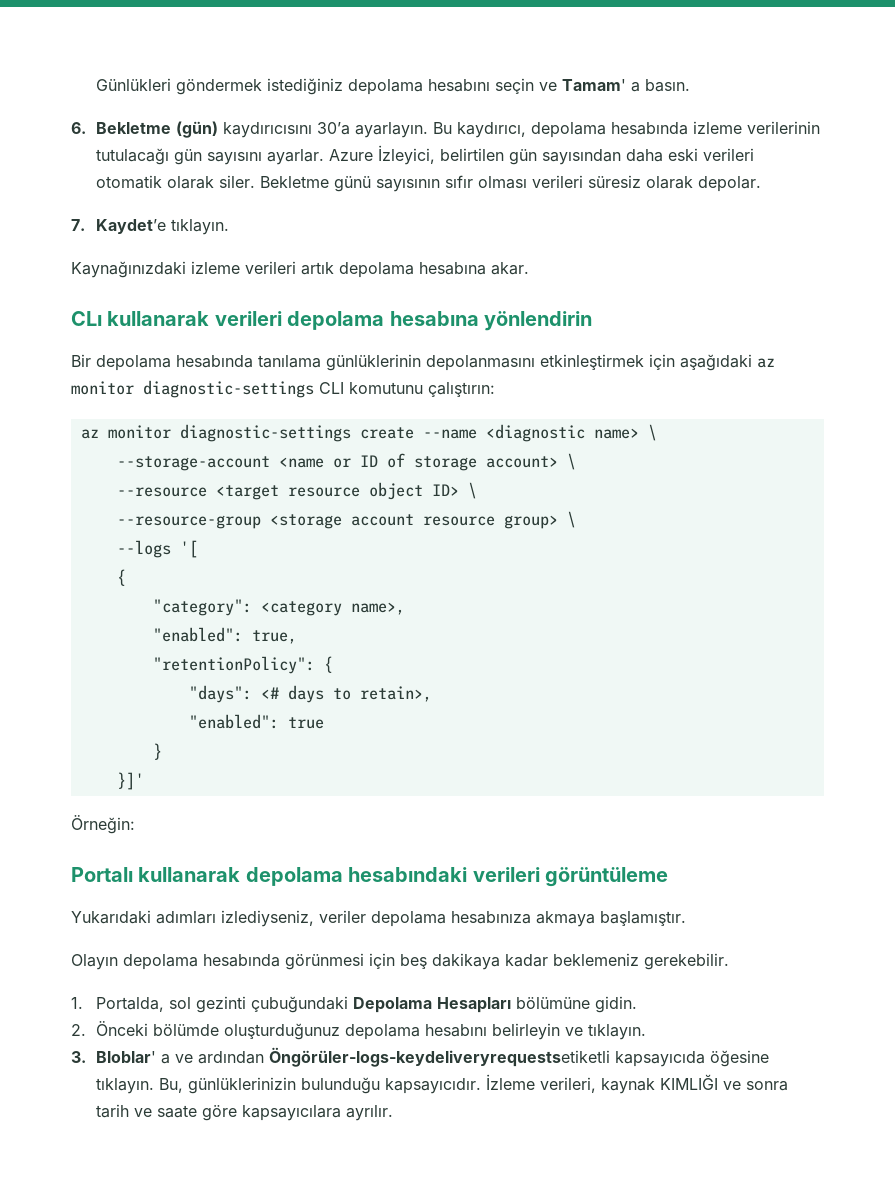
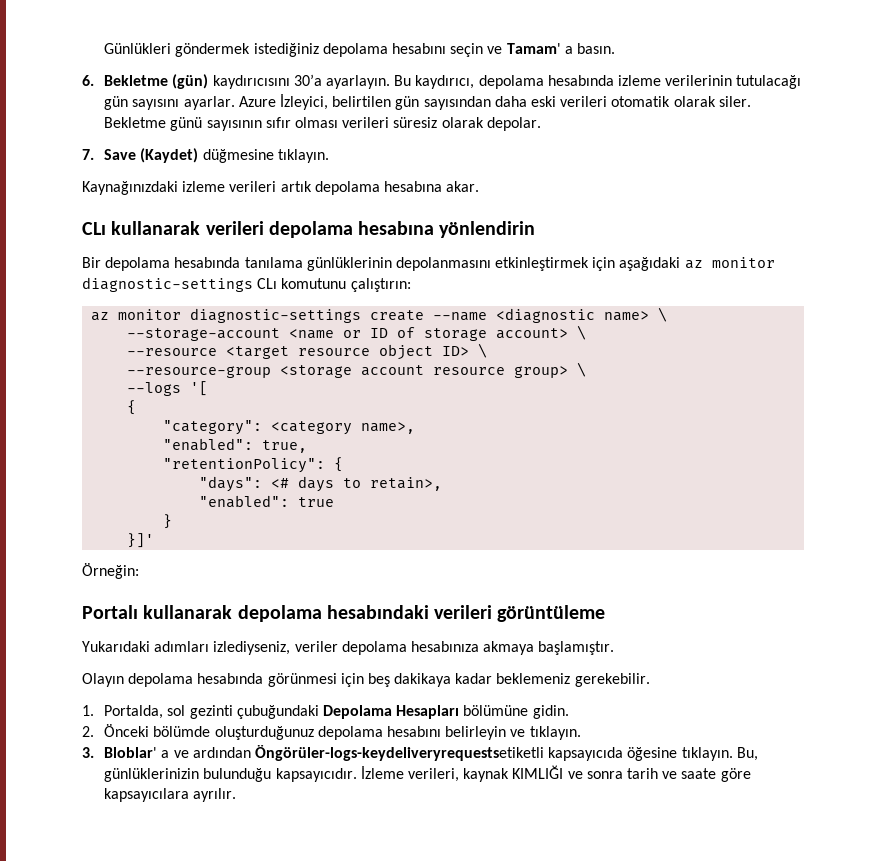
[95,219,166,234] Kaydet’e -> [104,148,274,163] Save (Kaydet) düğmesine
[319,382,344,394] CLI -> [257,278,278,289] CLı

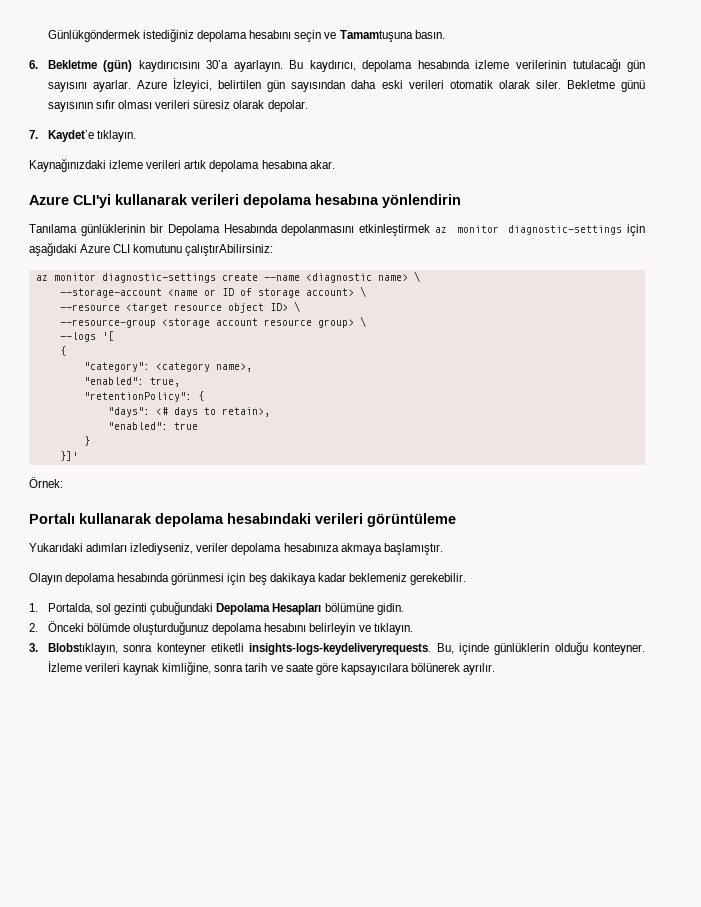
[104,43,251,57] Günlükleri göndermek -> [47,30,140,42] Günlükgöndermek
[506,43,573,54] Tamam' a -> [339,30,413,42] Tamamtuşuna
[104,148,274,163] Save (Kaydet) düğmesine -> [47,130,94,142] Kaydet’e
[82,222,106,235] CLı -> [29,194,111,208] Azure CLI'yi
[82,257,775,271] [82,277,411,292] Bir depolama hesabında tanılama günlüklerinin depolanmasını etkinleştirmek için aşağıdaki az monitor diagnostic-settings CLı komutunu çalıştırın: -> [29,224,645,236] [29,242,274,256] Tanılama günlüklerinin bir Depolama Hesabında depolanmasını etkinleştirmek az monitor diagnostic-settings için aşağıdaki Azure CLI komutunu çalıştırAbilirsiniz:
[82,563,139,579] Örneğin: -> [29,477,63,488] Örnek:
[104,745,758,761] [104,765,583,782] Bloblar' a ve ardından Öngörüler-logs-keydeliveryrequestsetiketli kapsayıcıda öğesine tıklayın. Bu, günlüklerinizin bulunduğu kapsayıcıdır. İzleme verileri, kaynak KIMLIĞI ve -> [47,641,645,655] [47,661,212,675] Blobstıklayın, sonra konteyner etiketli insights-logs-keydeliveryrequests. Bu, içinde günlüklerin olduğu konteyner. İzleme verileri kaynak kimliğine,
(190, 795) none -> [410,663,460,672] bölünerek

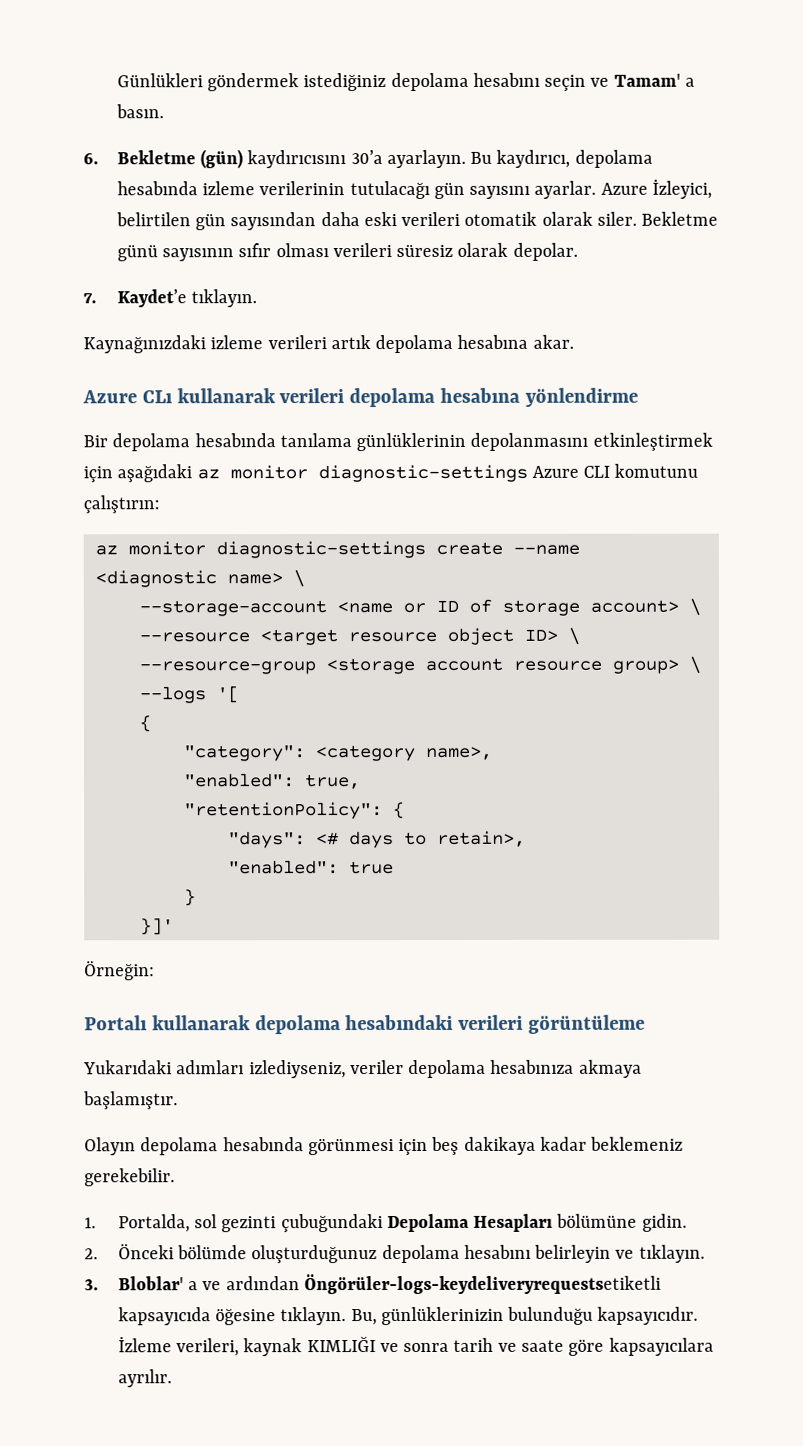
[47,30,140,42] Günlükgöndermek -> [116,73,300,92] Günlükleri göndermek
[339,30,413,42] Tamamtuşuna -> [613,73,695,87] Tamam' a
[73,194,111,208] CLI'yi -> [141,390,172,404] CLı
[382,194,461,208] [29,224,645,236] [29,242,77,256] yönlendirin // Tanılama günlüklerinin bir Depolama Hesabında depolanmasını etkinleştirmek az monitor diagnostic-settings için aşağıdaki -> [524,387,638,407] [83,432,713,452] [83,464,528,483] yönlendirme // Bir depolama hesabında tanılama günlüklerinin depolanmasını etkinleştirmek için aşağıdaki az monitor diagnostic-settings
[185,244,274,256] çalıştırAbilirsiniz: -> [83,495,160,514] çalıştırın:
[29,477,63,488] Örnek: -> [84,960,155,981] Örneğin:
[47,641,645,655] [47,661,212,675] Blobstıklayın, sonra konteyner etiketli insights-logs-keydeliveryrequests. Bu, içinde günlüklerin olduğu konteyner. İzleme verileri kaynak kimliğine, -> [117,1273,661,1295] [117,1306,699,1326] [117,1336,399,1357] Bloblar' a ve ardından Öngörüler-logs-keydeliveryrequestsetiketli kapsayıcıda öğesine tıklayın. Bu, günlüklerinizin bulunduğu kapsayıcıdır. İzleme verileri, kaynak KIMLIĞI ve
[410,663,460,672] bölünerek -> (714, 1346) none

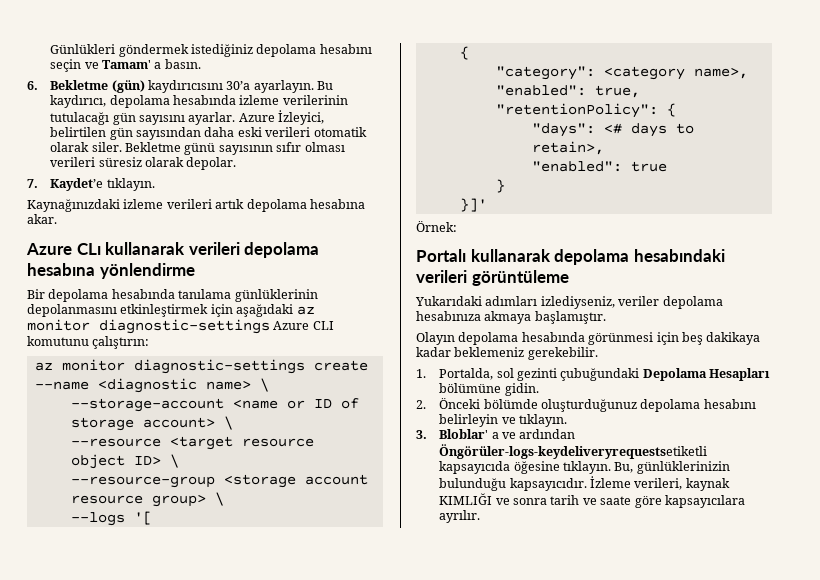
[84,960,155,981] Örneğin: -> [416,221,457,232] Örnek:

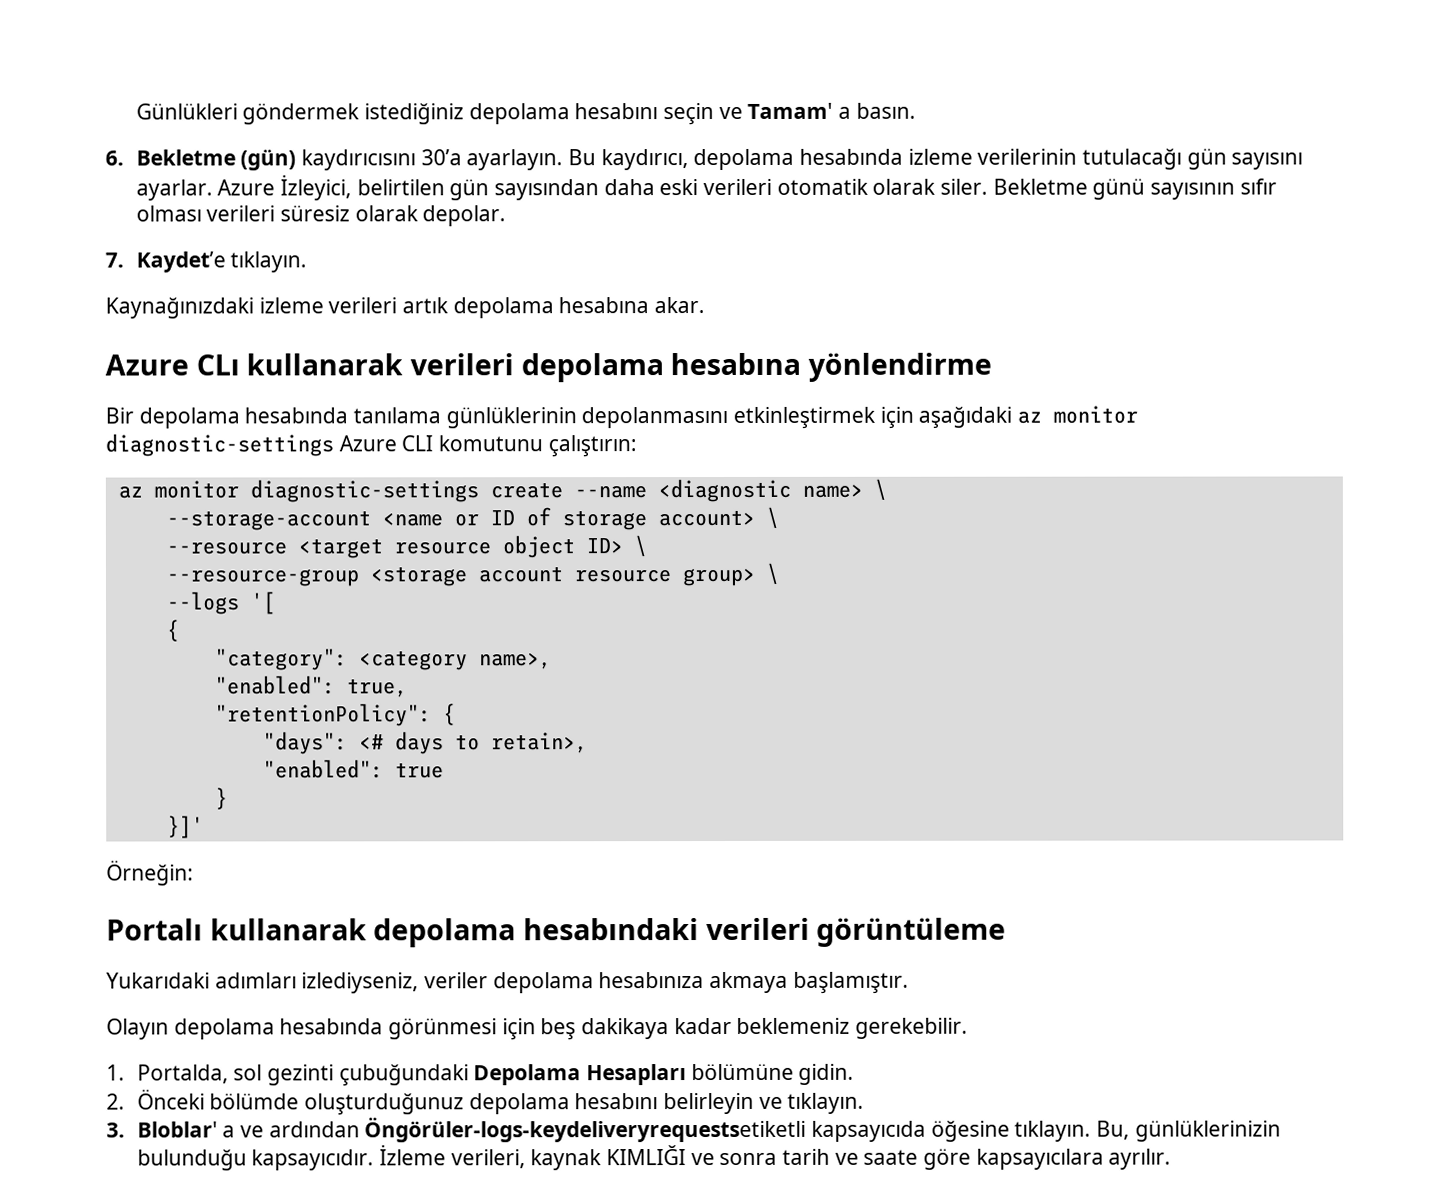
[416,221,457,232] Örnek: -> [106,860,194,886] Örneğin:

